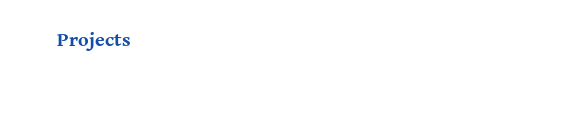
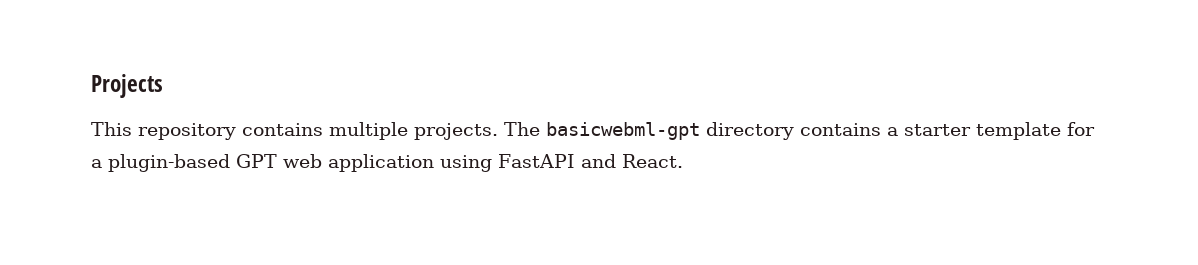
(131, 41) none -> [91,122,1095,140] [91,154,683,172] // This repository contains multiple projects. The basicwebml-gpt directory contains a starter template for a plugin-based GPT web application using FastAPI and React.

